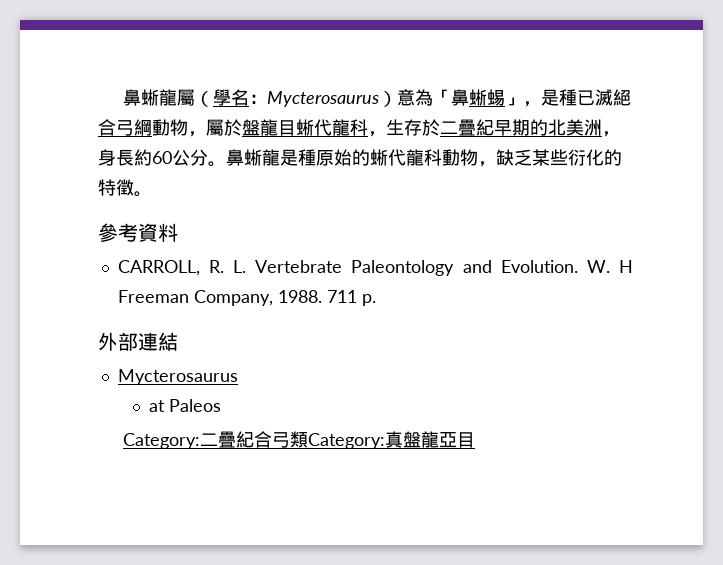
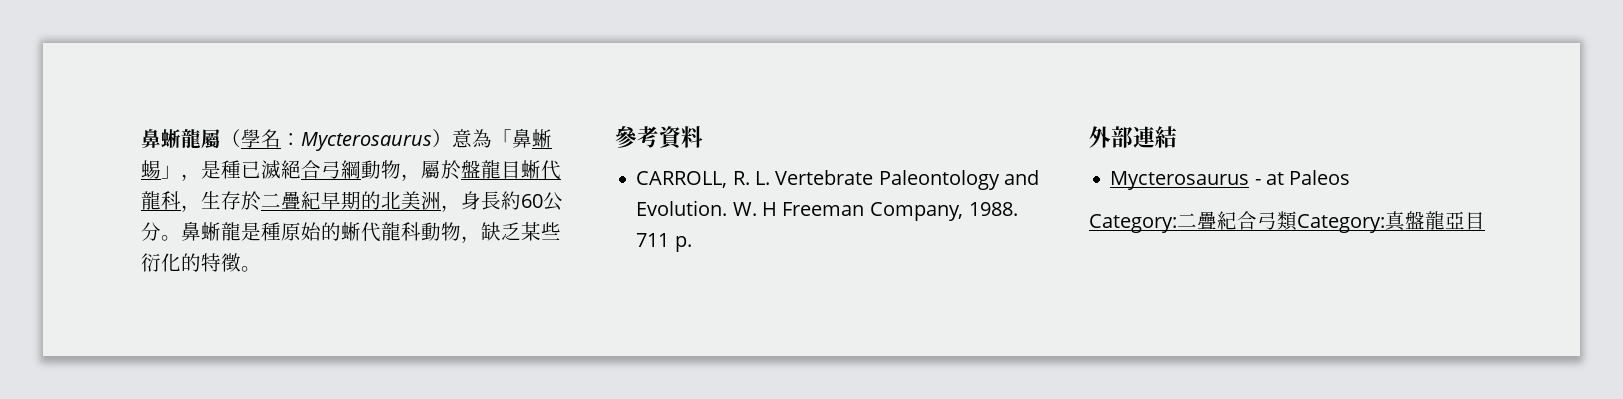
(238, 377) // -> [1254,179,1261,185] -

